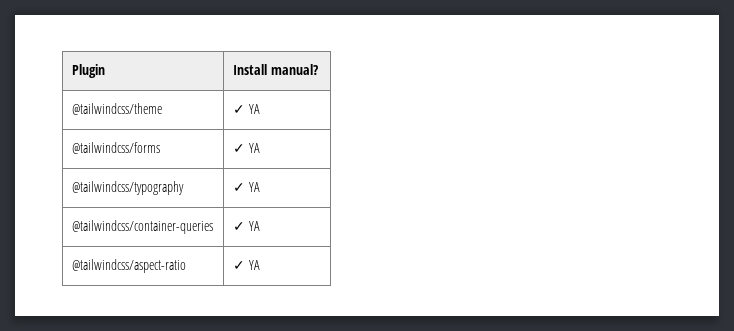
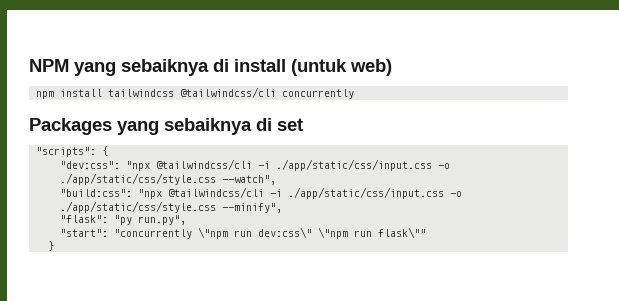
[71,64,105,78] [232,64,318,75] [71,103,162,115] [232,104,260,114] [71,142,160,154] [232,143,260,153] [71,181,184,195] [232,182,260,192] [71,220,213,234] [232,221,260,231] [71,259,186,273] [232,260,260,270] Plugin | Install manual? // @tailwindcss/theme | ✓ YA // @tailwindcss/forms | ✓ YA // @tailwindcss/typography | ✓ YA // @tailwindcss/container-queries | ✓ YA // @tailwindcss/aspect-ratio | ✓ YA -> [29,59,392,76] [36,87,355,99] [29,118,303,135] [36,146,109,157] [60,159,451,171] [60,173,277,185] [60,187,463,199] [60,201,283,213] [60,215,187,225] [60,227,427,239] [48,241,55,251] NPM yang sebaiknya di install (untuk web) // npm install tailwindcss @tailwindcss/cli concurrently // Packages yang sebaiknya di set // "scripts": { // "dev:css": "npx @tailwindcss/cli -i ./app/static/css/input.css -o ./app/static/css/style.css --watch", // "build:css": "npx @tailwindcss/cli -i ./app/static/css/input.css -o ./app/static/css/style.css --minify", // "flask": "py run.py", // "start": "concurrently \"npm run dev:css\" \"npm run flask\"" // }

